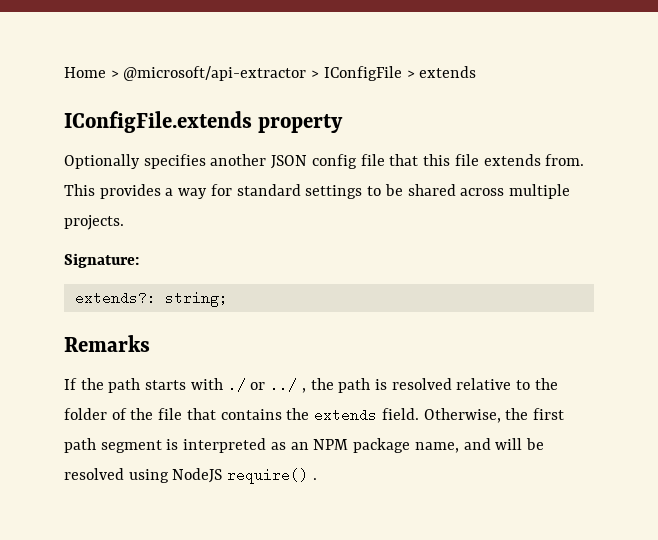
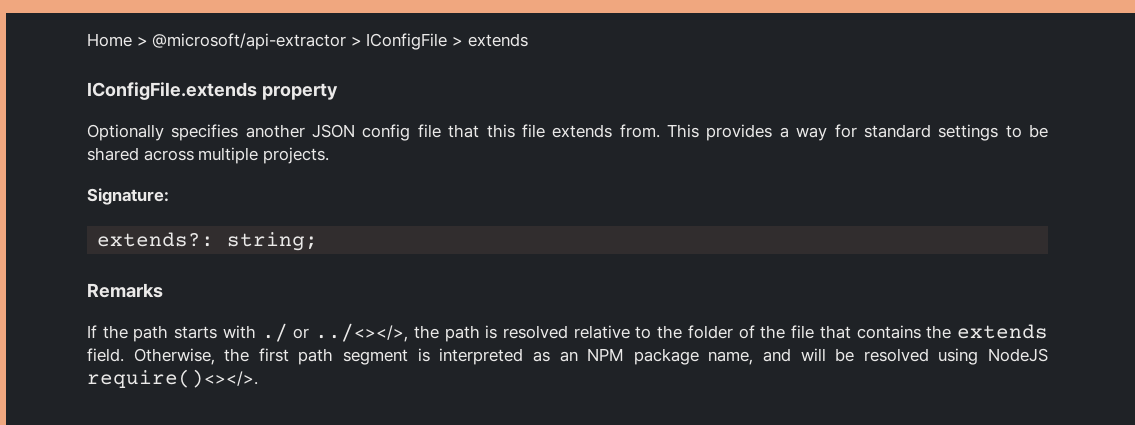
[270,378,306,393] ../ , -> [315,323,409,342] ../<></>,
[227,468,317,484] require() . -> [87,369,258,388] require()<></>.

